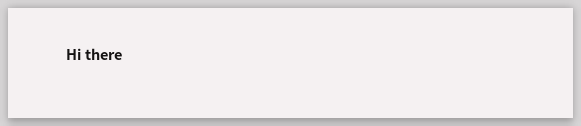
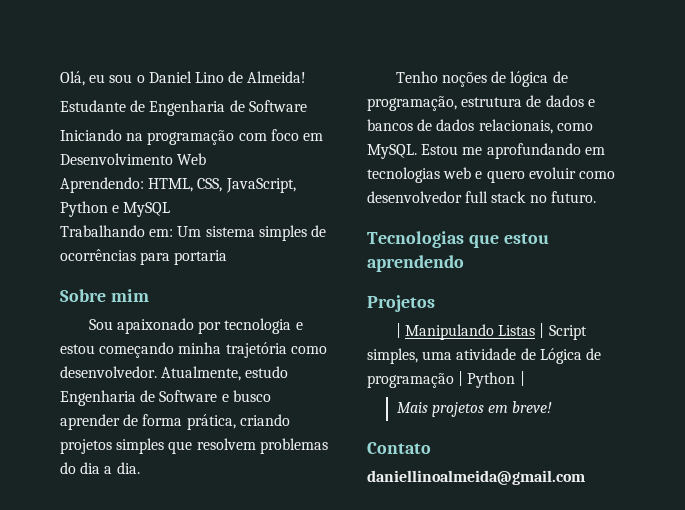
[66,48,122,60] Hi there -> [60,71,307,86] [60,100,307,116] [60,129,323,145] [60,153,207,165] [60,177,296,193] [60,201,171,217] [60,225,326,241] [60,249,228,265] [60,289,149,302] [88,318,303,334] [60,342,327,358] [60,366,289,381] [60,390,271,406] [60,414,290,430] [60,438,328,454] [60,462,140,474] [395,71,568,87] [367,95,595,111] [367,119,593,134] [367,143,605,159] [367,167,615,183] [367,191,596,203] [367,231,549,248] [367,255,464,272] [367,295,435,312] [395,323,587,340] [367,348,601,364] [367,371,525,388] [396,401,553,417] [367,442,431,454] [367,470,585,485] Olá, eu sou o Daniel Lino de Almeida! // Estudante de Engenharia de Software // Iniciando na programação com foco em Desenvolvimento Web // Aprendendo: HTML, CSS, JavaScript, Python e MySQL // Trabalhando em: Um sistema simples de ocorrências para portaria // Sobre mim // Sou apaixonado por tecnologia e estou começando minha trajetória como desenvolvedor. Atualmente, estudo Engenharia de Software e busco aprender de forma prática, criando projetos simples que resolvem problemas do dia a dia. // Tenho noções de lógica de programação, estrutura de dados e bancos de dados relacionais, como MySQL. Estou me aprofundando em tecnologias web e quero evoluir como desenvolvedor full stack no futuro. // Tecnologias que estou aprendendo // Projetos // | Manipulando Listas | Script simples, uma atividade de Lógica de programação | Python | // Mais projetos em breve! // Contato // daniellinoalmeida@gmail.com

